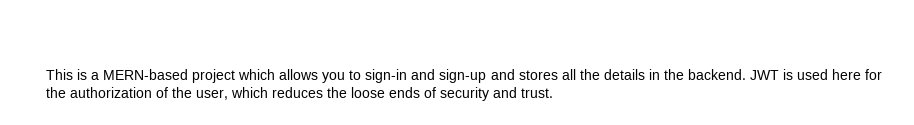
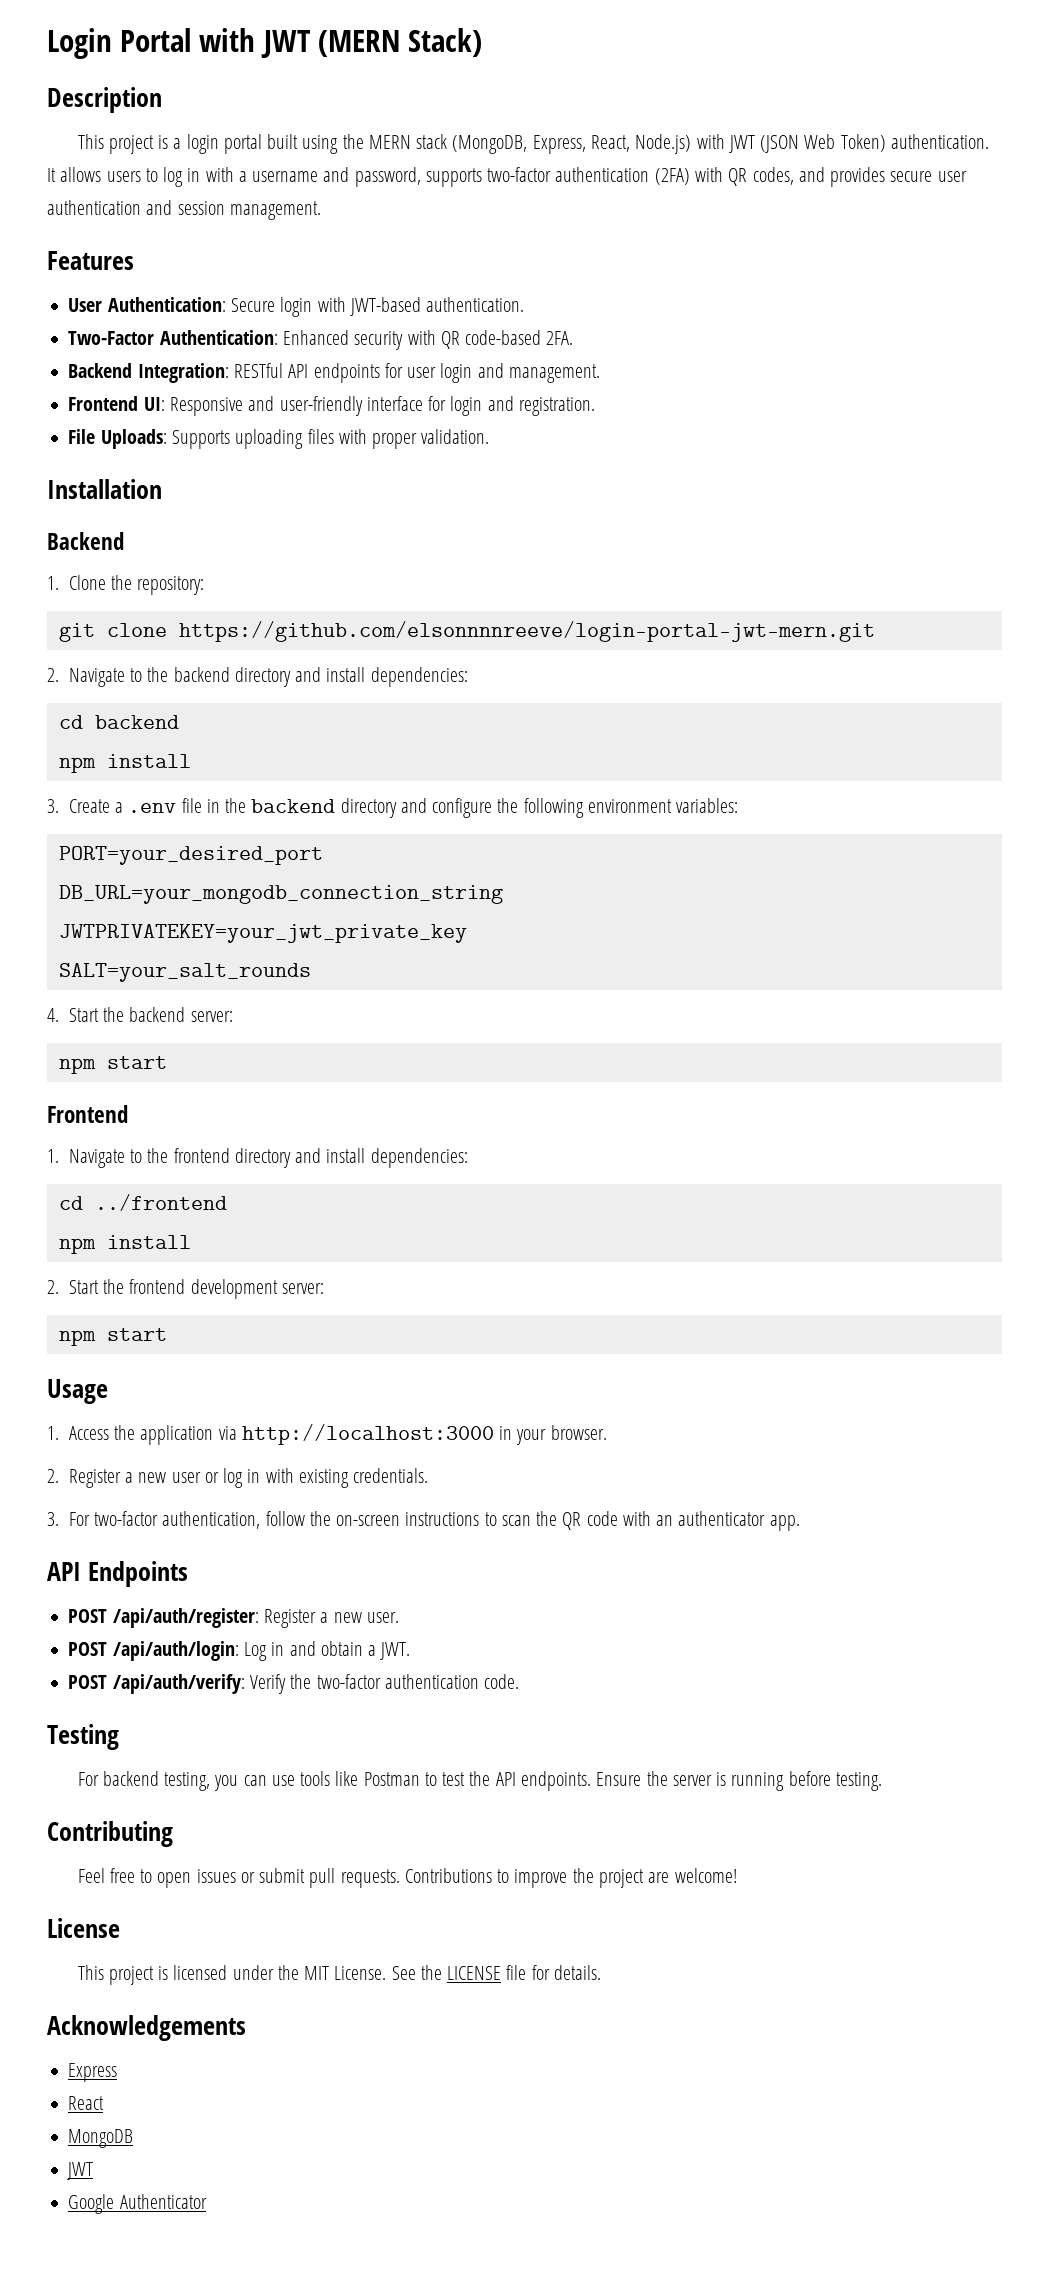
[46,69,882,83] [46,87,553,101] This is a MERN-based project which allows you to sign-in and sign-up and stores all the details in the backend. JWT is used here for the authorization of the user, which reduces the loose ends of security and trust. -> [47,28,483,59] [47,87,162,113] [77,134,989,154] [47,167,967,187] [47,200,321,220] [47,251,134,270] [68,297,525,317] [68,330,574,350] [68,363,600,383] [68,396,595,416] [68,429,490,449] [47,479,162,499] [47,532,124,550] [47,575,205,595] [58,621,875,642] [47,667,468,687] [58,715,179,729] [58,754,191,773] [47,798,739,818] [58,846,323,865] [58,885,503,904] [58,924,467,943] [58,963,311,982] [47,1007,233,1022] [58,1056,167,1074] [47,1105,128,1123] [47,1148,468,1168] [58,1194,227,1211] [58,1235,191,1254] [47,1279,324,1299] [58,1328,167,1346] [47,1379,108,1404] [47,1424,607,1445] [47,1468,429,1488] [47,1511,800,1531] [47,1561,189,1587] [68,1608,399,1628] [68,1641,411,1661] [68,1674,520,1694] [47,1724,119,1750] [77,1771,882,1791] [47,1821,173,1847] [77,1868,737,1888] [47,1918,120,1938] [77,1965,601,1985] [47,2015,246,2041] [68,2063,118,2082] [68,2096,105,2110] [68,2129,134,2148] [67,2162,94,2180] [68,2194,207,2214] Login Portal with JWT (MERN Stack) // Description // This project is a login portal built using the MERN stack (MongoDB, Express, React, Node.js) with JWT (JSON Web Token) authentication. It allows users to log in with a username and password, supports two-factor authentication (2FA) with QR codes, and provides secure user authentication and session management. // Features // User Authentication: Secure login with JWT-based authentication. // Two-Factor Authentication: Enhanced security with QR code-based 2FA. // Backend Integration: RESTful API endpoints for user login and management. // Frontend UI: Responsive and user-friendly interface for login and registration. // File Uploads: Supports uploading files with proper validation. // Installation // Backend // 1. Clone the repository: // git clone https://github.com/elsonnnnreeve/login-portal-jwt-mern.git // 2. Navigate to the backend directory and install dependencies: // cd backend // npm install // 3. Create a .env file in the backend directory and configure the following environment variables: // PORT=your_desired_port // DB_URL=your_mongodb_connection_string // JWTPRIVATEKEY=your_jwt_private_key // SALT=your_salt_rounds // 4. Start the backend server: // npm start // Frontend // 1. Navigate to the frontend directory and install dependencies: // cd ../frontend // npm install // 2. Start the frontend development server: // npm start // Usage // 1. Access the application via http://localhost:3000 in your browser. // 2. Register a new user or log in with existing credentials. // 3. For two-factor authentication, follow the on-screen instructions to scan the QR code with an authenticator app. // API Endpoints // POST /api/auth/register: Register a new user. // POST /api/auth/login: Log in and obtain a JWT. // POST /api/auth/verify: Verify the two-factor authentication code. // Testing // For backend testing, you can use tools like Postman to test the API endpoints. Ensure the server is running before testing. // Contributing // Feel free to open issues or submit pull requests. Contributions to improve the project are welcome! // License // This project is licensed under the MIT License. See the LICENSE file for details. // Acknowledgements // Express // React // MongoDB // JWT // Google Authenticator

